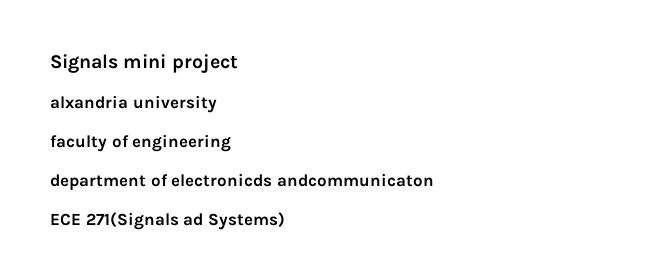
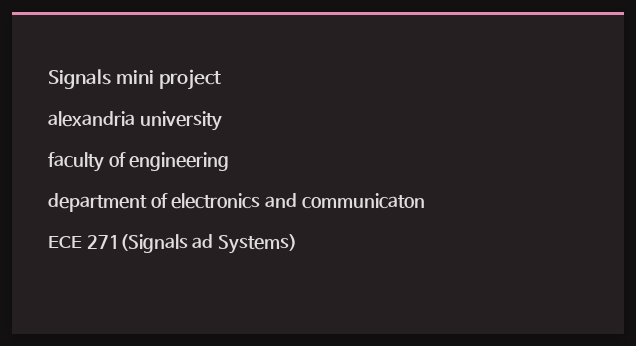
[50,95,128,109] alxandria -> [48,111,135,127] alexandria
[171,173,434,187] electronicds andcommunicaton -> [171,193,425,209] electronics and communicaton

